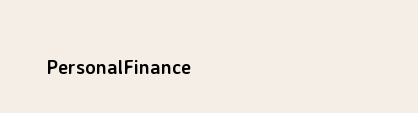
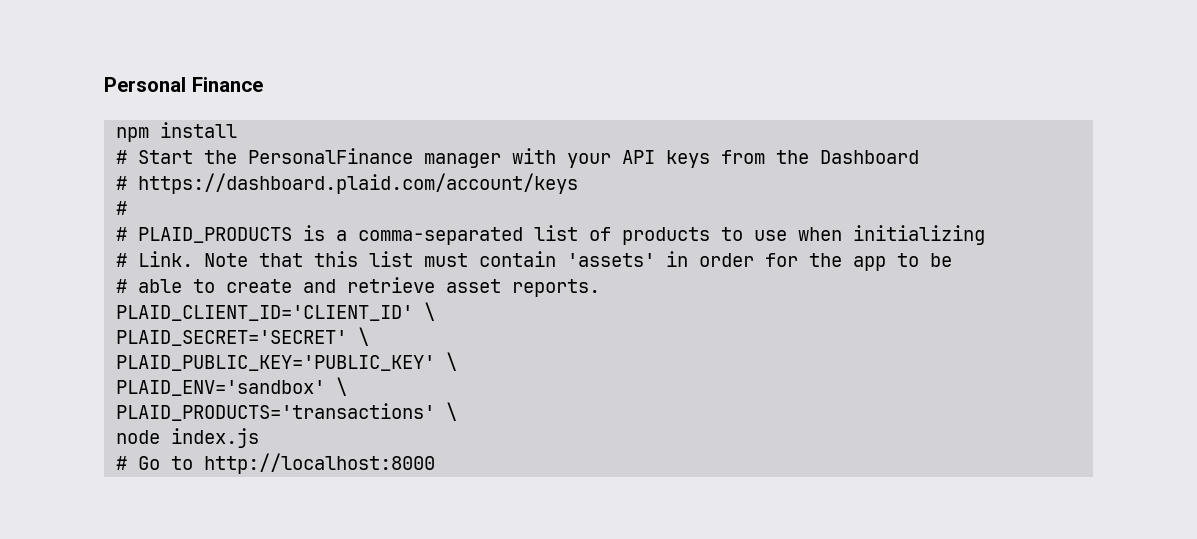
[47,60,191,74] PersonalFinance -> [104,77,263,92] [115,122,237,142] [115,148,919,168] [115,173,578,194] [115,201,127,215] [115,225,985,245] [115,251,952,271] [115,277,600,297] [115,302,435,321] [115,327,369,346] [115,352,457,371] [115,377,347,396] [115,402,457,421] [115,428,259,448] [115,453,435,474] Personal Finance // npm install // # Start the PersonalFinance manager with your API keys from the Dashboard // # https://dashboard.plaid.com/account/keys // # // # PLAID_PRODUCTS is a comma-separated list of products to use when initializing // # Link. Note that this list must contain 'assets' in order for the app to be // # able to create and retrieve asset reports. // PLAID_CLIENT_ID='CLIENT_ID' \ // PLAID_SECRET='SECRET' \ // PLAID_PUBLIC_KEY='PUBLIC_KEY' \ // PLAID_ENV='sandbox' \ // PLAID_PRODUCTS='transactions' \ // node index.js // # Go to http://localhost:8000

